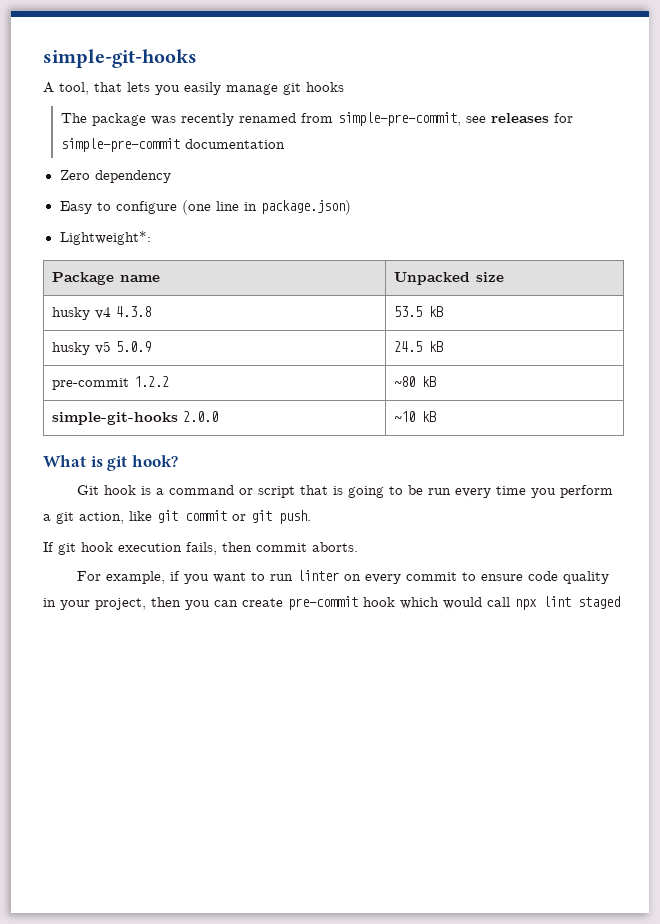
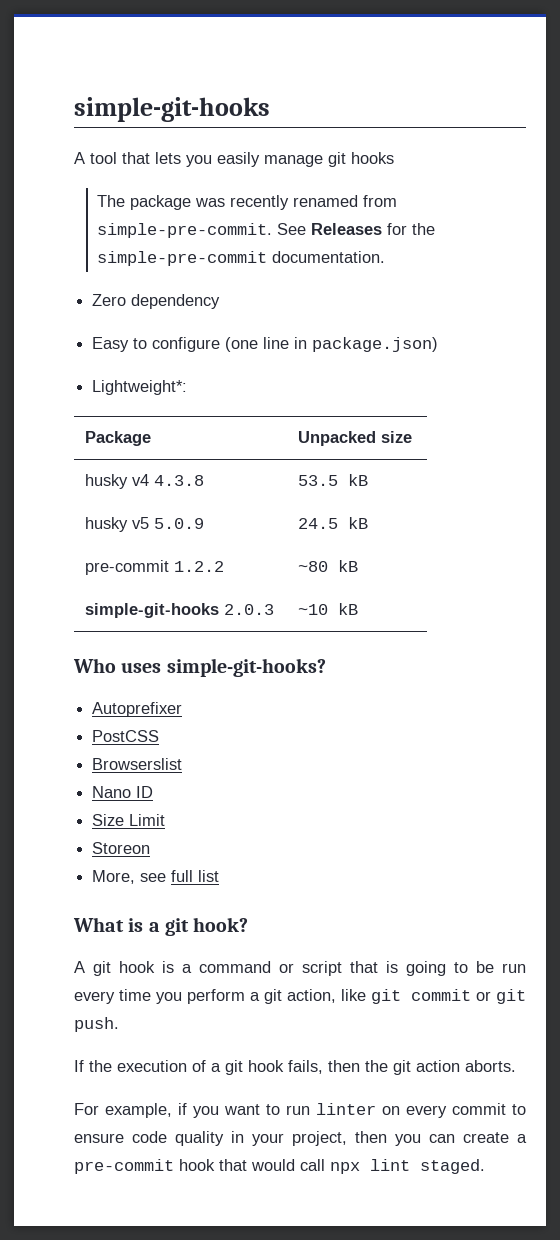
[59,82,89,95] tool, -> [90,152,117,164] tool
[338,112,574,126] [61,138,286,152] simple-pre-commit, see releases for simple-pre-commit documentation -> [97,223,436,238] [97,251,386,266] simple-pre-commit. See Releases for the simple-pre-commit documentation.
[119,275,160,282] name -> (152, 438) none
[182,411,218,422] 2.0.0 -> [224,604,275,615] 2.0.3
(436, 416) none -> [73,658,326,677] [92,702,183,717] [92,730,160,742] [92,758,183,770] [92,786,154,798] [92,814,166,826] [92,842,151,854] [92,870,220,884] // Who uses simple-git-hooks? // Autoprefixer // PostCSS // Browserslist // Nano ID // Size Limit // Storeon // More, see full list
(103, 461) none -> [148,922,160,932] a
[77,485,100,495] Git -> [74,961,111,976] A git
[58,542,182,555] git hook execution -> [89,1060,284,1075] the execution of a git hook
[256,543,307,552] commit -> [365,1060,460,1075] the git action
(283, 602) none -> [517,1134,527,1143] a
[400,597,439,609] which -> [219,1159,247,1171] that
[578,596,620,609] staged -> [420,1159,485,1174] staged.

